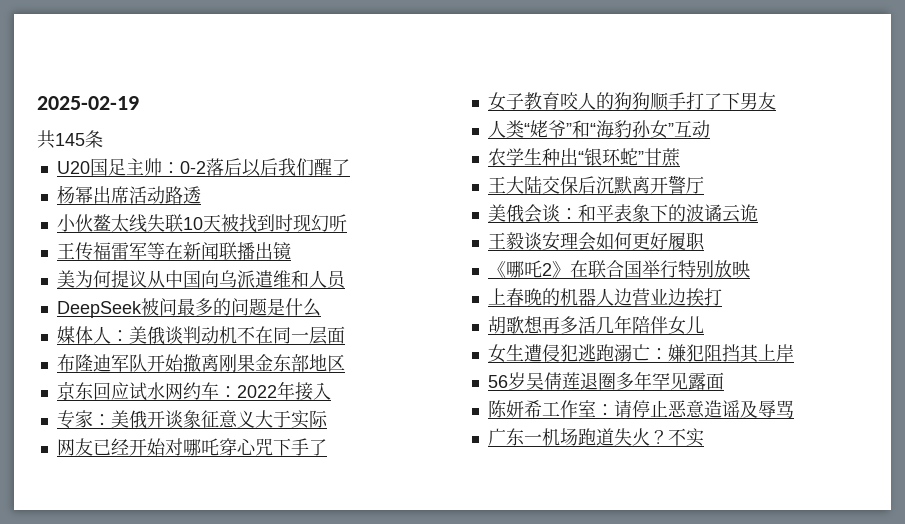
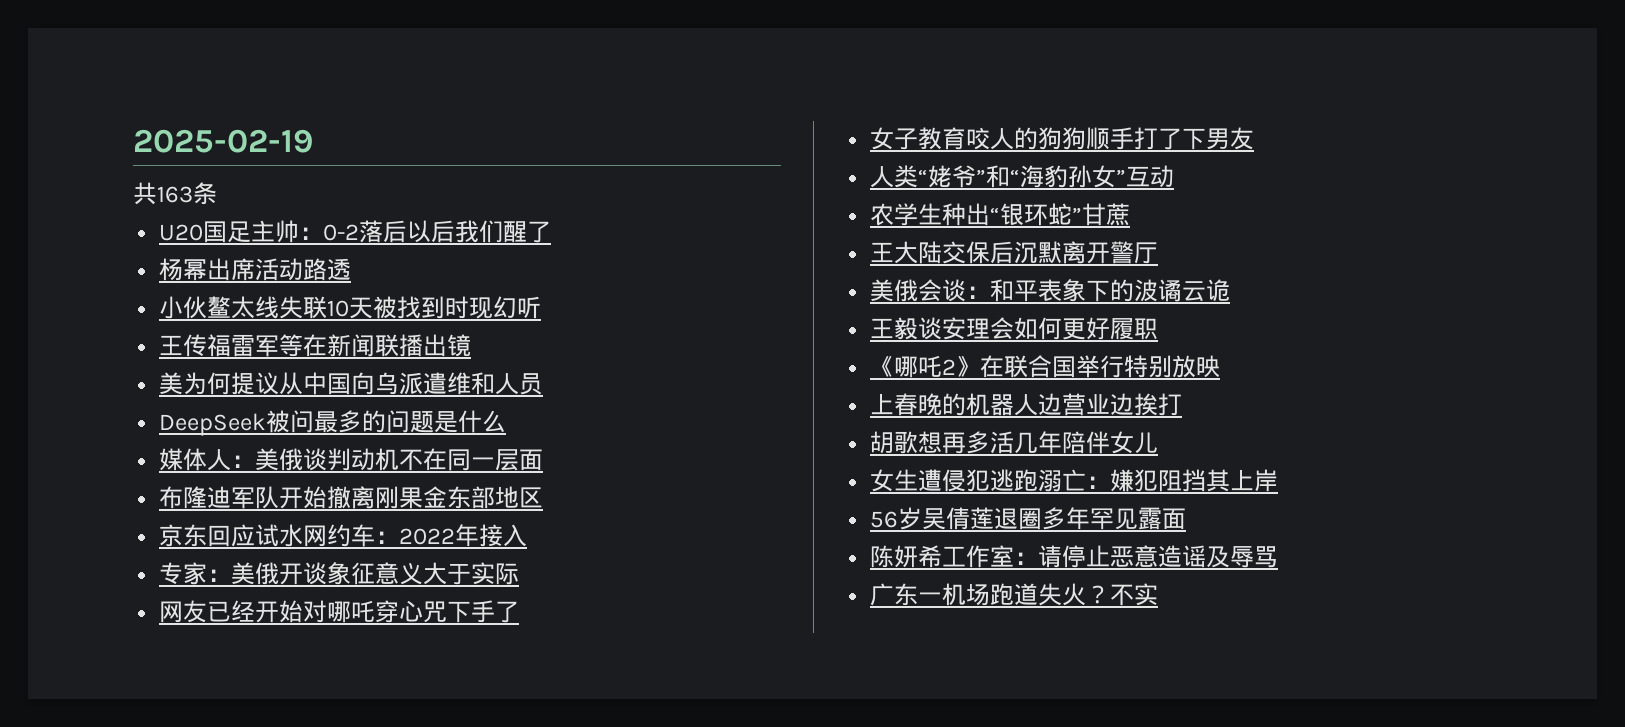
[55,133,85,146] 145 -> [157,186,193,203] 163

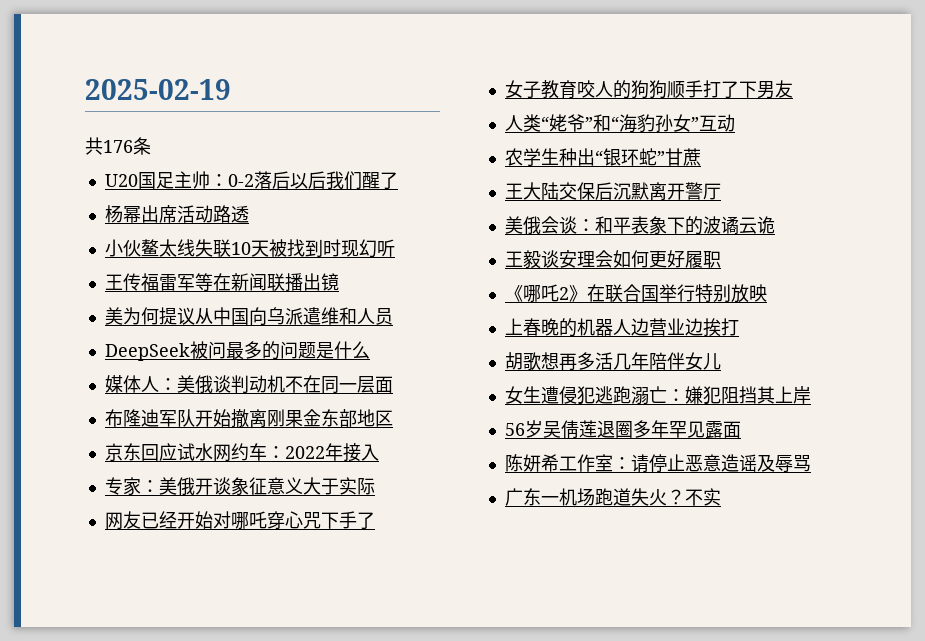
[157,186,193,203] 163 -> [103,140,133,153] 176

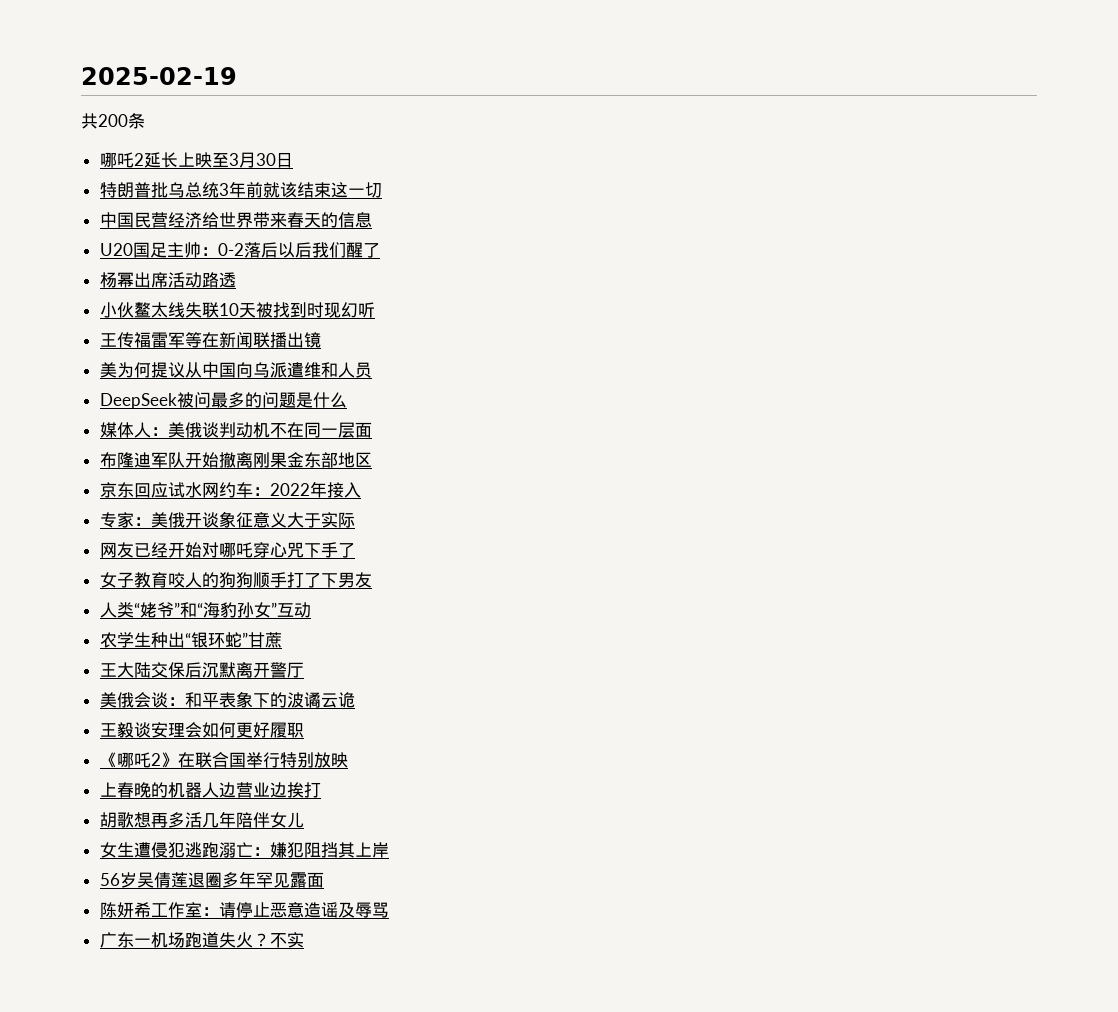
[103,140,133,153] 176 -> [98,114,128,127] 200
(151, 146) none -> [99,152,293,168] [99,181,382,198] [99,212,372,228] // 哪吒2延长上映至3月30日 // 特朗普批乌总统3年前就该结束这一切 // 中国民营经济给世界带来春天的信息

